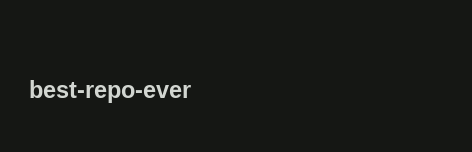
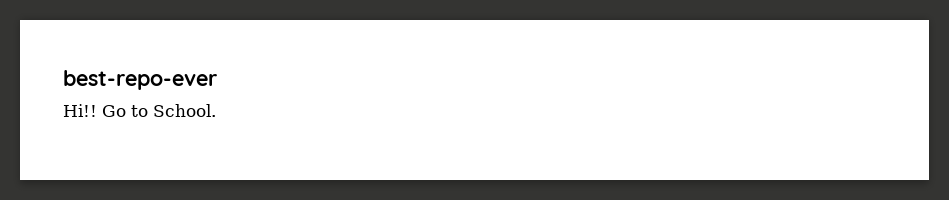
(191, 91) none -> [63,104,216,117] // Hi!! Go to School.

